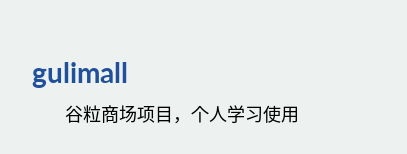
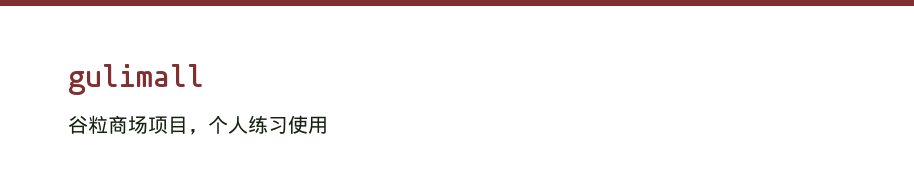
[227,105,246,123] 学 -> [248,115,268,134] 练

